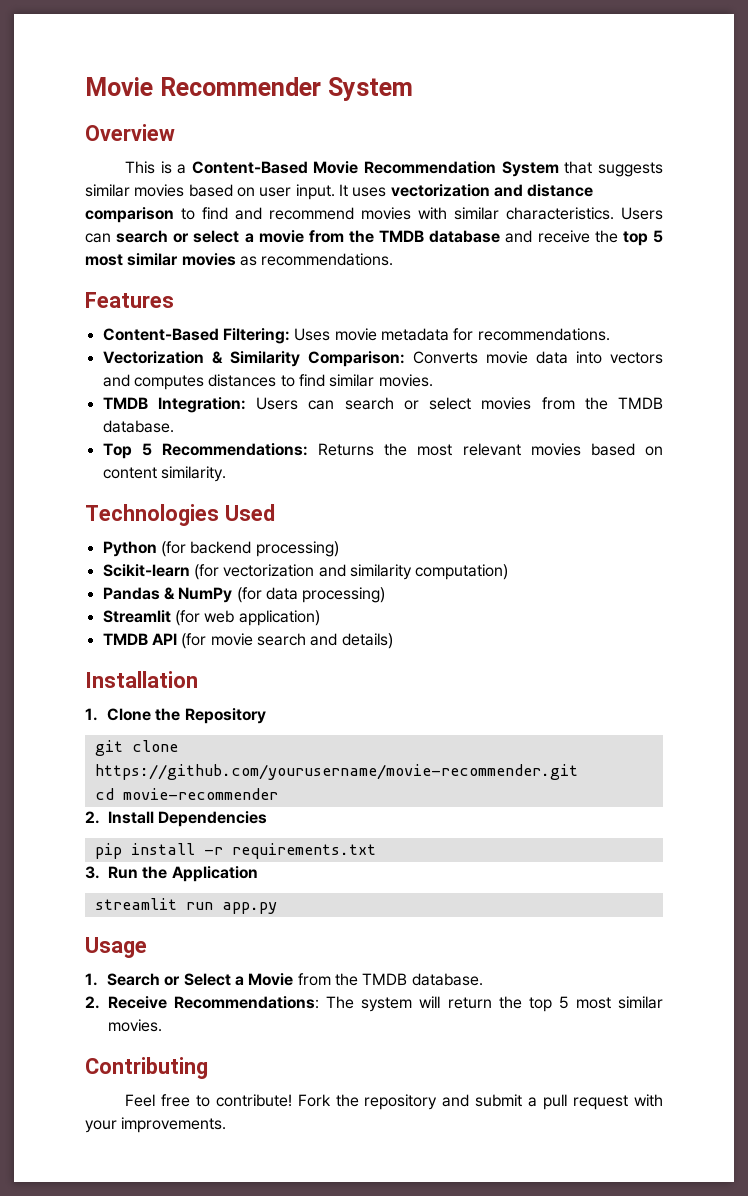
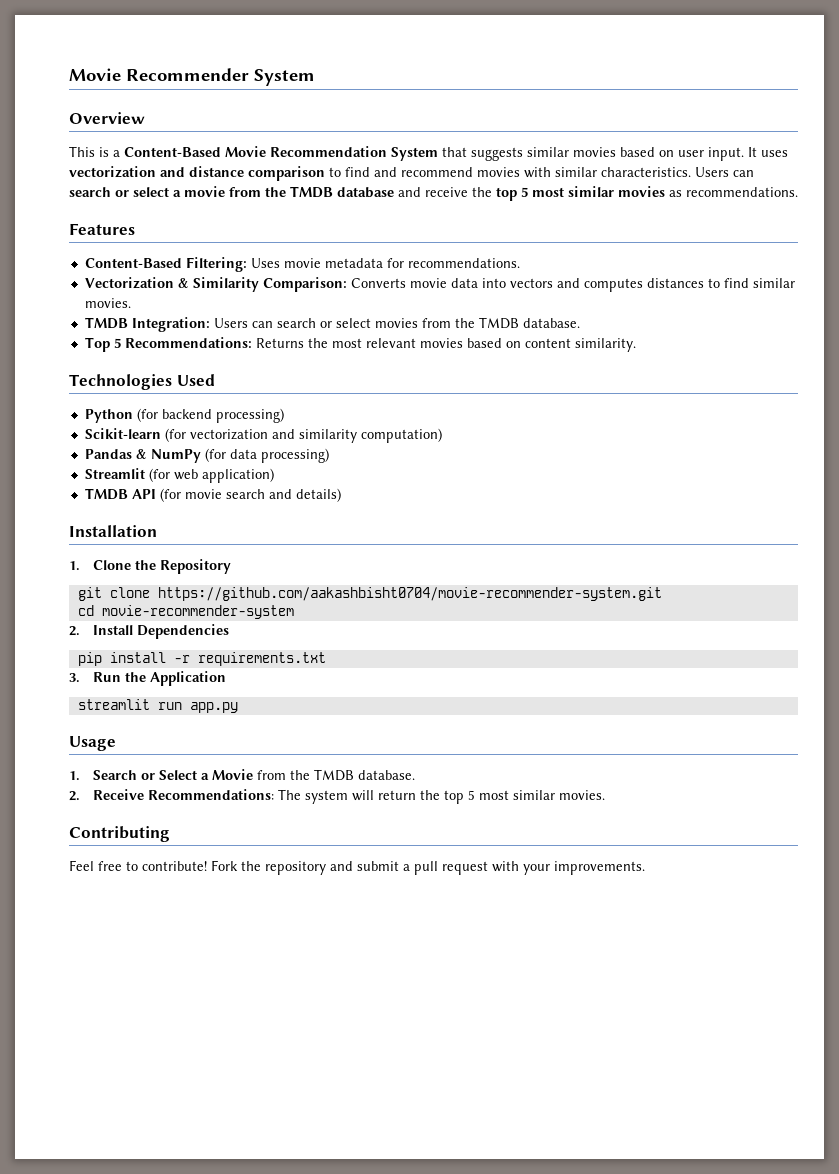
[94,764,578,780] https://github.com/yourusername/movie-recommender.git -> [157,587,662,601] https://github.com/aakashbisht0704/movie-recommender-system.git
[122,788,278,800] movie-recommender -> [101,605,294,619] movie-recommender-system

